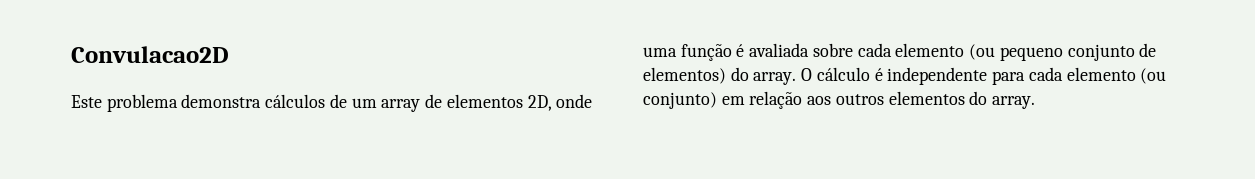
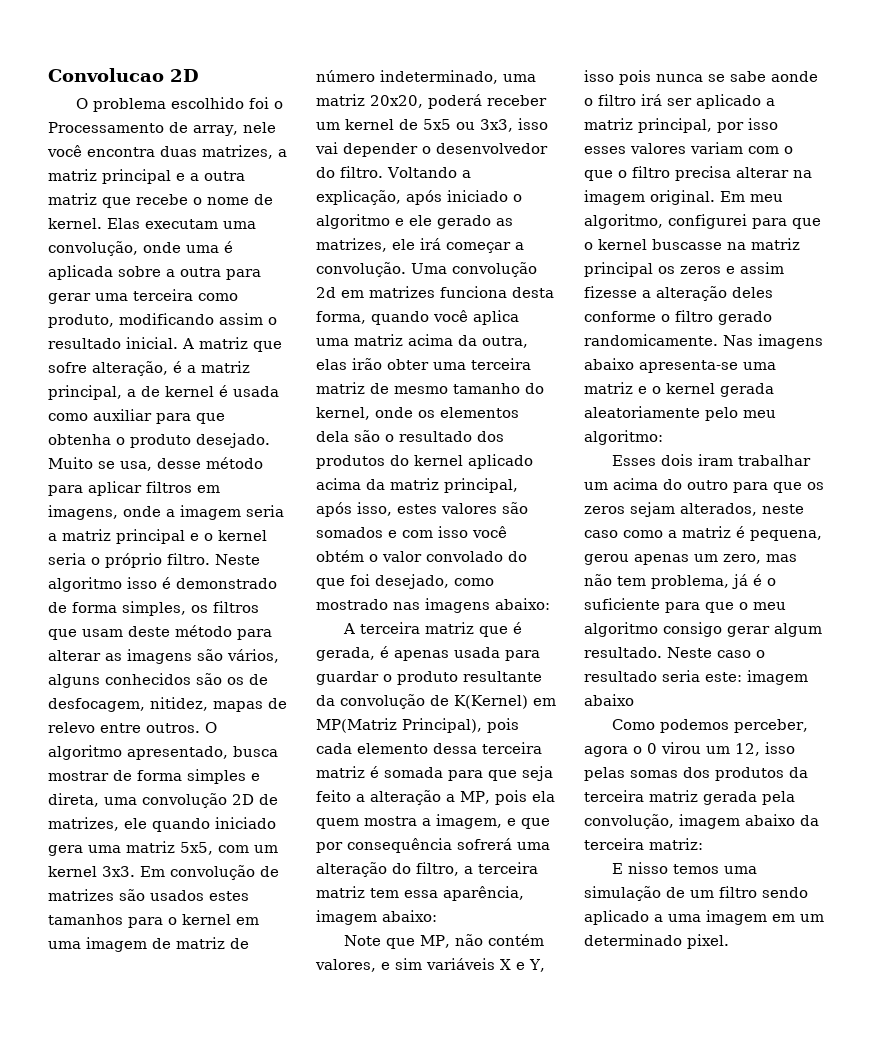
[71,46,229,63] [71,94,593,112] [643,43,1157,61] [643,67,1167,85] [643,91,1036,109] Convulacao2D // Este problema demonstra cálculos de um array de elementos 2D, onde uma função é avaliada sobre cada elemento (ou pequeno conjunto de elementos) do array. O cálculo é independente para cada elemento (ou conjunto) em relação aos outros elementos do array. -> [48,68,199,82] [75,97,283,112] [48,122,276,136] [47,145,287,159] [48,169,245,184] [48,193,273,208] [48,218,256,229] [48,241,233,256] [48,265,261,280] [48,289,238,304] [48,313,277,328] [48,337,282,352] [48,361,250,376] [48,385,279,400] [48,409,225,424] [48,433,270,448] [48,457,263,471] [48,481,220,496] [48,505,284,520] [48,529,267,544] [48,553,260,568] [48,577,277,592] [48,601,259,616] [48,625,272,640] [48,649,279,664] [48,673,268,688] [48,697,287,712] [48,722,217,733] [48,745,278,760] [48,769,260,784] [48,793,278,808] [48,817,276,832] [48,841,278,856] [48,865,279,880] [48,889,249,901] [48,914,259,928] [48,937,249,952] [316,70,536,84] [316,94,547,109] [316,118,548,132] [315,142,548,157] [316,166,471,178] [316,190,522,205] [316,214,513,229] [316,238,524,253] [316,262,537,277] [316,286,554,298] [316,310,519,325] [316,334,528,348] [316,358,531,370] [316,382,544,394] [316,407,519,420] [316,430,504,442] [316,454,533,469] [316,478,518,493] [316,502,528,517] [316,526,507,538] [316,550,527,562] [316,574,494,589] [316,598,550,613] [342,622,522,637] [316,646,540,661] [316,671,542,685] [316,694,556,709] [316,718,519,733] [316,742,542,754] [316,766,553,781] [316,790,555,805] [316,814,550,829] [316,838,550,853] [316,862,538,877] [316,886,524,901] [316,910,437,925] [343,934,544,949] [315,958,545,972] [584,70,818,85] [584,94,775,109] [584,118,778,133] [584,142,793,154] [584,166,812,181] [584,190,783,205] [584,214,821,229] [584,238,800,250] [584,262,784,277] [584,286,773,301] [584,310,772,325] [584,334,823,349] [584,358,776,373] [584,382,774,397] [584,406,776,421] [584,430,663,445] [611,454,811,466] [584,478,824,493] [584,502,804,517] [584,526,822,541] [584,554,797,565] [584,574,776,589] [584,598,786,613] [584,622,822,637] [584,647,765,658] [584,670,808,685] [584,694,634,706] [611,719,808,733] [584,742,795,757] [584,767,808,781] [584,790,795,805] [584,814,819,829] [584,838,703,850] [611,862,757,874] [584,886,808,901] [584,910,824,925] [584,934,729,949] Convolucao 2D // O problema escolhido foi o Processamento de array, nele você encontra duas matrizes, a matriz principal e a outra matriz que recebe o nome de kernel. Elas executam uma convolução, onde uma é aplicada sobre a outra para gerar uma terceira como produto, modificando assim o resultado inicial. A matriz que sofre alteração, é a matriz principal, a de kernel é usada como auxiliar para que obtenha o produto desejado. Muito se usa, desse método para aplicar filtros em imagens, onde a imagem seria a matriz principal e o kernel seria o próprio filtro. Neste algoritmo isso é demonstrado de forma simples, os filtros que usam deste método para alterar as imagens são vários, alguns conhecidos são os de desfocagem, nitidez, mapas de relevo entre outros. O algoritmo apresentado, busca mostrar de forma simples e direta, uma convolução 2D de matrizes, ele quando iniciado gera uma matriz 5x5, com um kernel 3x3. Em convolução de matrizes são usados estes tamanhos para o kernel em uma imagem de matriz de número indeterminado, uma matriz 20x20, poderá receber um kernel de 5x5 ou 3x3, isso vai depender o desenvolvedor do filtro. Voltando a explicação, após iniciado o algoritmo e ele gerado as matrizes, ele irá começar a convolução. Uma convolução 2d em matrizes funciona desta forma, quando você aplica uma matriz acima da outra, elas irão obter uma terceira matriz de mesmo tamanho do kernel, onde os elementos dela são o resultado dos produtos do kernel aplicado acima da matriz principal, após isso, estes valores são somados e com isso você obtém o valor convolado do que foi desejado, como mostrado nas imagens abaixo: // A terceira matriz que é gerada, é apenas usada para guardar o produto resultante da convolução de K(Kernel) em MP(Matriz Principal), pois cada elemento dessa terceira matriz é somada para que seja feito a alteração a MP, pois ela quem mostra a imagem, e que por consequência sofrerá uma alteração do filtro, a terceira matriz tem essa aparência, imagem abaixo: // Note que MP, não contém valores, e sim variáveis X e Y, isso pois nunca se sabe aonde o filtro irá ser aplicado a matriz principal, por isso esses valores variam com o que o filtro precisa alterar na imagem original. Em meu algoritmo, configurei para que o kernel buscasse na matriz principal os zeros e assim fizesse a alteração deles conforme o filtro gerado randomicamente. Nas imagens abaixo apresenta-se uma matriz e o kernel gerada aleatoriamente pelo meu algoritmo: // Esses dois iram trabalhar um acima do outro para que os zeros sejam alterados, neste caso como a matriz é pequena, gerou apenas um zero, mas não tem problema, já é o suficiente para que o meu algoritmo consigo gerar algum resultado. Neste caso o resultado seria este: imagem abaixo // Como podemos perceber, agora o 0 virou um 12, isso pelas somas dos produtos da terceira matriz gerada pela convolução, imagem abaixo da terceira matriz: // E nisso temos uma simulação de um filtro sendo aplicado a uma imagem em um determinado pixel.

